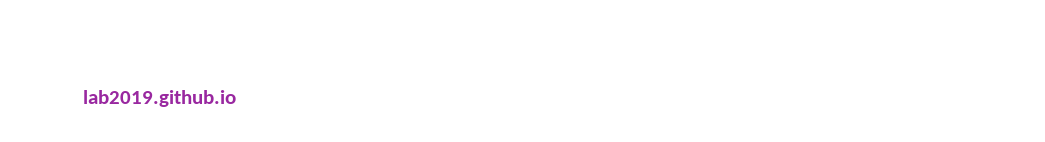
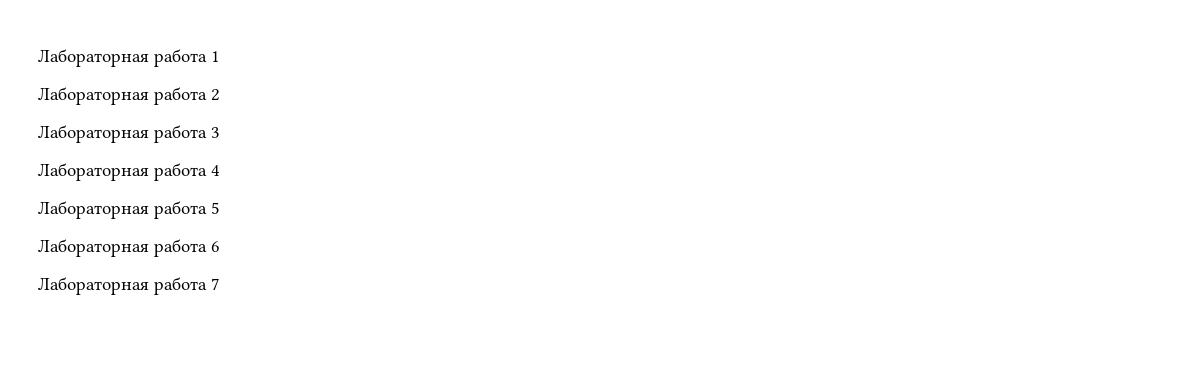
[83,90,236,107] lab2019.github.io -> [38,49,220,67] [38,87,220,105] [38,125,220,143] [38,163,220,181] [38,201,220,219] [38,239,220,257] [38,277,220,295] Лабораторная работа 1 // Лабораторная работа 2 // Лабораторная работа 3 // Лабораторная работа 4 // Лабораторная работа 5 // Лабораторная работа 6 // Лабораторная работа 7

